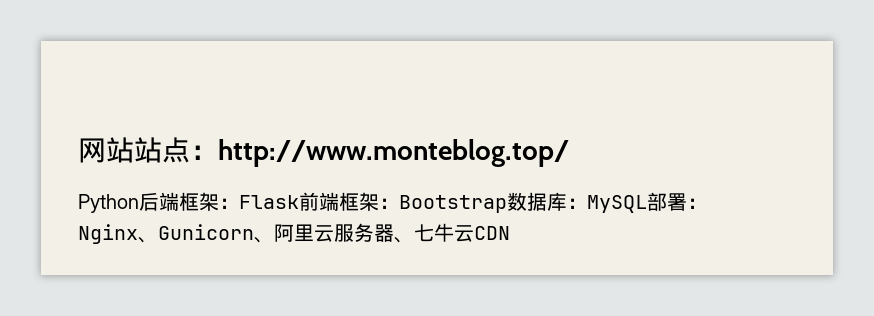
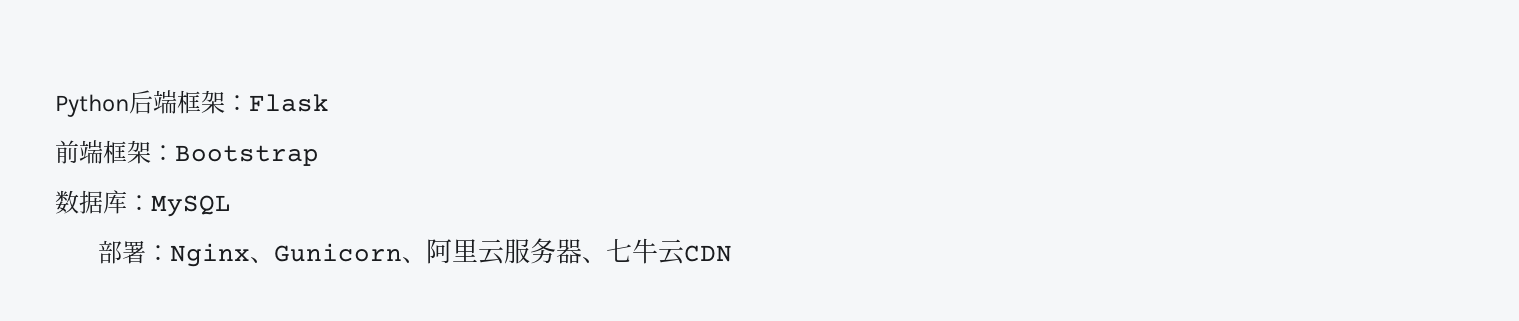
[78,137,569,167] 网站站点：http://www.monteblog.top/ // -> (55, 105) none
(299, 202) none -> (329, 103) //
(507, 204) none -> (319, 155) //
(647, 204) none -> (231, 206) //

